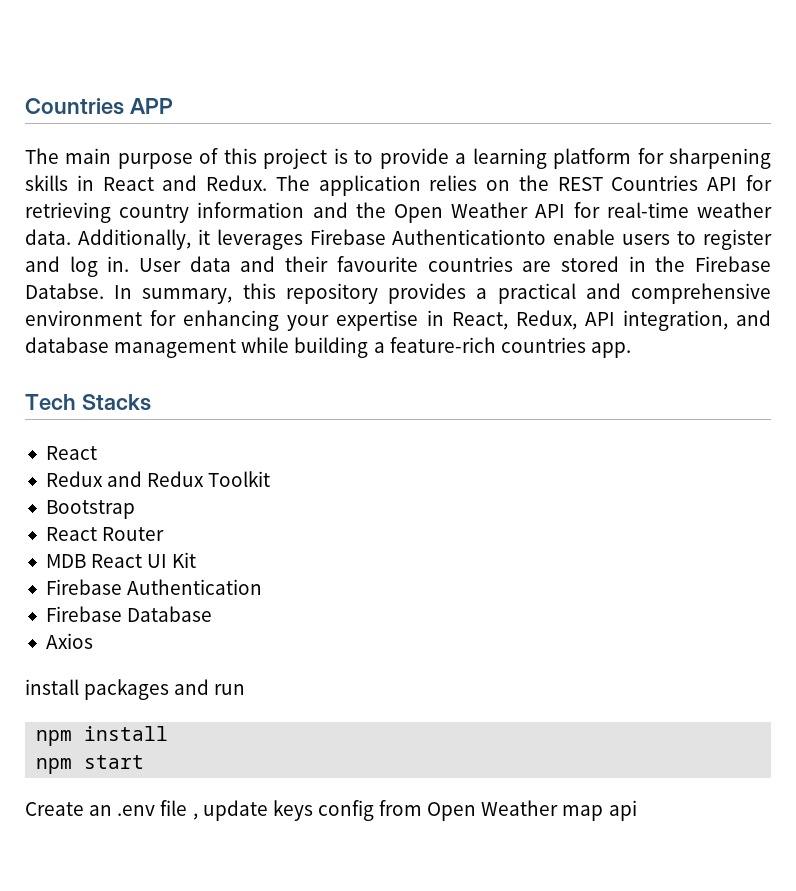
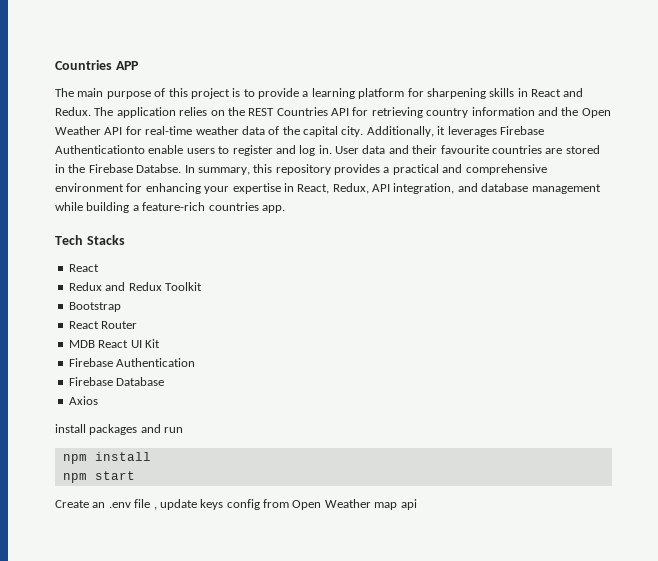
[25,229,71,245] data. -> [241,126,364,137] data of the capital city.

